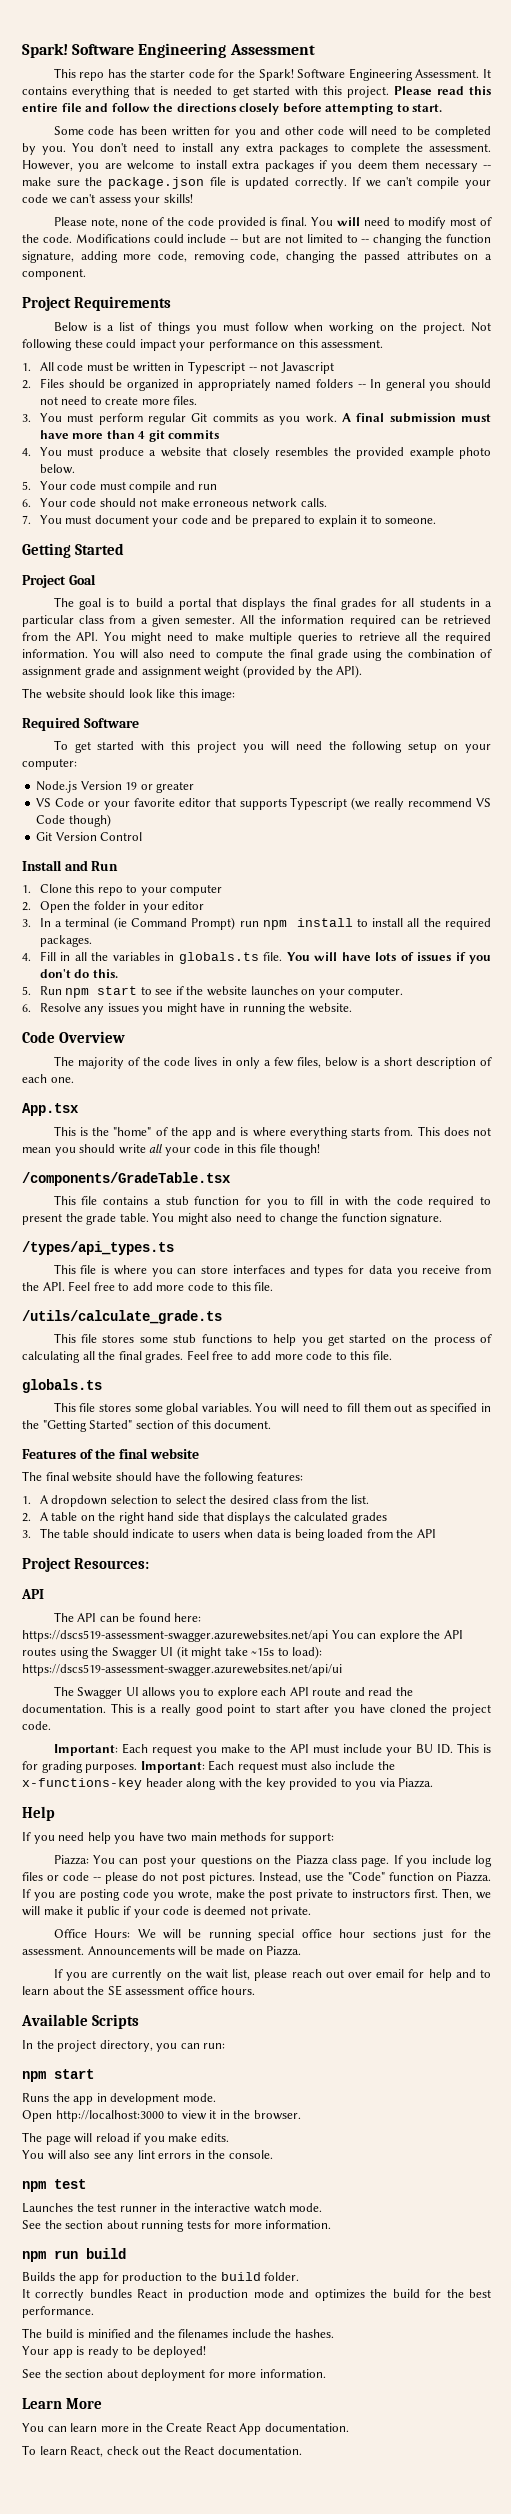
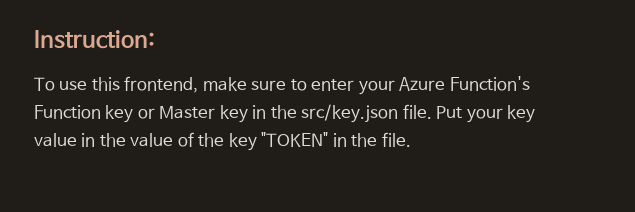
[22,43,315,58] [53,68,492,81] [22,86,491,98] [22,103,443,115] [53,126,491,138] [22,143,492,155] [22,160,491,172] [22,177,492,189] [22,194,193,206] [53,217,493,229] [22,234,491,246] [22,251,492,263] [22,268,86,280] [22,296,171,311] [53,322,492,334] [22,339,384,351] [22,361,334,374] [22,378,492,391] [39,396,198,405] [22,413,492,425] [39,430,220,442] [22,447,491,459] [39,464,75,474] [22,481,218,493] [22,498,327,508] [22,515,437,527] [22,543,124,558] [22,574,96,588] [53,597,493,610] [22,615,492,627] [22,632,491,644] [22,649,492,661] [22,665,363,678] [22,688,236,701] [22,717,139,731] [53,740,491,753] [22,758,77,770] [36,781,195,793] [36,797,491,810] [36,814,111,827] [36,832,143,841] [22,860,119,871] [22,884,223,896] [22,901,205,913] [22,917,492,930] [39,935,92,947] [22,951,491,964] [39,969,118,978] [22,986,404,998] [22,1003,352,1015] [22,1031,125,1043] [53,1056,493,1069] [22,1074,74,1083] [22,1103,79,1116] [53,1126,491,1139] [22,1144,321,1156] [22,1172,231,1186] [53,1195,492,1208] [22,1213,443,1225] [22,1241,174,1255] [53,1264,492,1277] [22,1281,274,1291] [22,1310,222,1324] [53,1333,493,1346] [22,1350,392,1363] [22,1379,102,1393] [53,1402,492,1415] [22,1420,272,1432] [22,1448,199,1459] [22,1471,303,1484] [22,1495,370,1507] [22,1512,387,1524] [22,1528,436,1541] [22,1557,149,1572] [21,1589,44,1599] [53,1612,202,1622] [22,1630,463,1642] [22,1646,323,1659] [22,1664,342,1676] [53,1686,413,1699] [22,1703,492,1716] [22,1721,51,1730] [53,1743,491,1756] [22,1760,395,1773] [22,1778,434,1790] [22,1806,55,1821] [22,1832,335,1844] [53,1855,493,1867] [22,1872,491,1884] [22,1888,492,1901] [22,1906,312,1918] [53,1929,492,1941] [22,1946,302,1956] [53,1969,492,1981] [22,1985,256,1996] [21,2014,139,2029] [22,2040,226,2052] [22,2069,94,2082] [22,2093,216,2105] [22,2110,301,2122] [22,2132,229,2145] [22,2150,273,2162] [22,2179,86,2192] [22,2203,323,2213] [22,2220,332,2232] [22,2248,126,2262] [22,2272,300,2284] [22,2289,491,2301] [22,2306,94,2318] [22,2328,334,2338] [22,2346,207,2358] [22,2369,326,2381] [22,2398,102,2409] [22,2423,349,2435] [22,2445,302,2457] Spark! Software Engineering Assessment // This repo has the starter code for the Spark! Software Engineering Assessment. It contains everything that is needed to get started with this project. Please read this entire file and follow the directions closely before attempting to start. // Some code has been written for you and other code will need to be completed by you. You don't need to install any extra packages to complete the assessment. However, you are welcome to install extra packages if you deem them necessary -- make sure the package.json file is updated correctly. If we can't compile your code we can't assess your skills! // Please note, none of the code provided is final. You will need to modify most of the code. Modifications could include -- but are not limited to -- changing the function signature, adding more code, removing code, changing the passed attributes on a component. // Project Requirements // Below is a list of things you must follow when working on the project. Not following these could impact your performance on this assessment. // 1. All code must be written in Typescript -- not Javascript // 2. Files should be organized in appropriately named folders -- In general you should not need to create more files. // 3. You must perform regular Git commits as you work. A final submission must have more than 4 git commits // 4. You must produce a website that closely resembles the provided example photo below. // 5. Your code must compile and run // 6. Your code should not make erroneous network calls. // 7. You must document your code and be prepared to explain it to someone. // Getting Started // Project Goal // The goal is to build a portal that displays the final grades for all students in a particular class from a given semester. All the information required can be retrieved from the API. You might need to make multiple queries to retrieve all the required information. You will also need to compute the final grade using the combination of assignment grade and assignment weight (provided by the API). // The website should look like this image: // Required Software // To get started with this project you will need the following setup on your computer: // Node.js Version 19 or greater // VS Code or your favorite editor that supports Typescript (we really recommend VS Code though) // Git Version Control // Install and Run // 1. Clone this repo to your computer // 2. Open the folder in your editor // 3. In a terminal (ie Command Prompt) run npm install to install all the required packages. // 4. Fill in all the variables in globals.ts file. You will have lots of issues if you don't do this. // 5. Run npm start to see if the website launches on your computer. // 6. Resolve any issues you might have in running the website. // Code Overview // The majority of the code lives in only a few files, below is a short description of each one. // App.tsx // This is the "home" of the app and is where everything starts from. This does not mean you should write all your code in this file though! // /components/GradeTable.tsx // This file contains a stub function for you to fill in with the code required to present the grade table. You might also need to change the function signature. // /types/api_types.ts // This file is where you can store interfaces and types for data you receive from the API. Feel free to add more code to this file. // /utils/calculate_grade.ts // This file stores some stub functions to help you get started on the process of calculating all the final grades. Feel free to add more code to this file. // globals.ts // This file stores some global variables. You will need to fill them out as specified in the "Getting Started" section of this document. // Features of the final website // The final website should have the following features: // 1. A dropdown selection to select the desired class from the list. // 2. A table on the right hand side that displays the calculated grades // 3. The table should indicate to users when data is being loaded from the API // Project Resources: // API // The API can be found here: https://dscs519-assessment-swagger.azurewebsites.net/api You can explore the API routes using the Swagger UI (it might take ~15s to load): https://dscs519-assessment-swagger.azurewebsites.net/api/ui // The Swagger UI allows you to explore each API route and read the documentation. This is a really good point to start after you have cloned the project code. // Important: Each request you make to the API must include your BU ID. This is for grading purposes. Important: Each request must also include the x-functions-key header along with the key provided to you via Piazza. // Help // If you need help you have two main methods for support: // Piazza: You can post your questions on the Piazza class page. If you include log files or code -- please do not post pictures. Instead, use the "Code" function on Piazza. If you are posting code you wrote, make the post private to instructors first. Then, we will make it public if your code is deemed not private. // Office Hours: We will be running special office hour sections just for the assessment. Announcements will be made on Piazza. // If you are currently on the wait list, please reach out over email for help and to learn about the SE assessment office hours. // Available Scripts // In the project directory, you can run: // npm start // Runs the app in development mode. // Open http://localhost:3000 to view it in the browser. // The page will reload if you make edits. // You will also see any lint errors in the console. // npm test // Launches the test runner in the interactive watch mode. // See the section about running tests for more information. // npm run build // Builds the app for production to the build folder. // It correctly bundles React in production mode and optimizes the build for the best performance. // The build is minified and the filenames include the hashes. // Your app is ready to be deployed! // See the section about deployment for more information. // Learn More // You can learn more in the Create React App documentation. // To learn React, check out the React documentation. -> [34,30,155,49] [34,76,530,95] [34,104,536,123] [34,132,411,151] Instruction: // To use this frontend, make sure to enter your Azure Function's Function key or Master key in the src/key.json file. Put your key value in the value of the key "TOKEN" in the file.

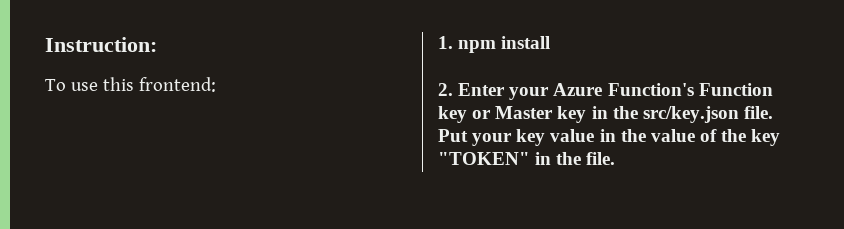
[124,76,355,93] frontend, make sure to enter -> [138,77,216,92] [438,36,551,53] [438,83,506,96] frontend: // 1. npm install // 2. Enter

